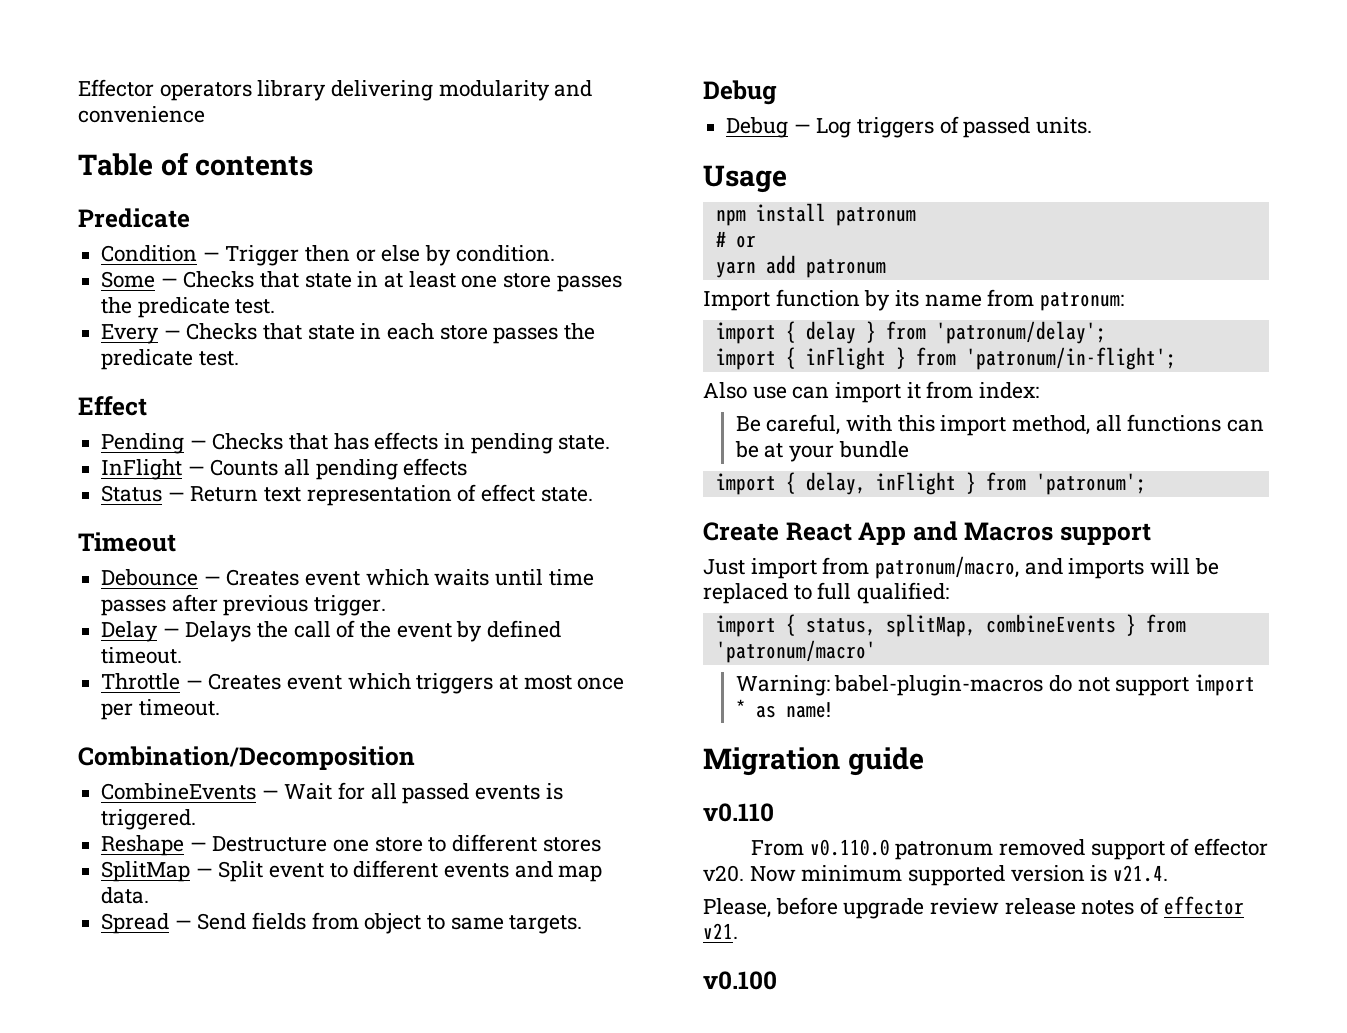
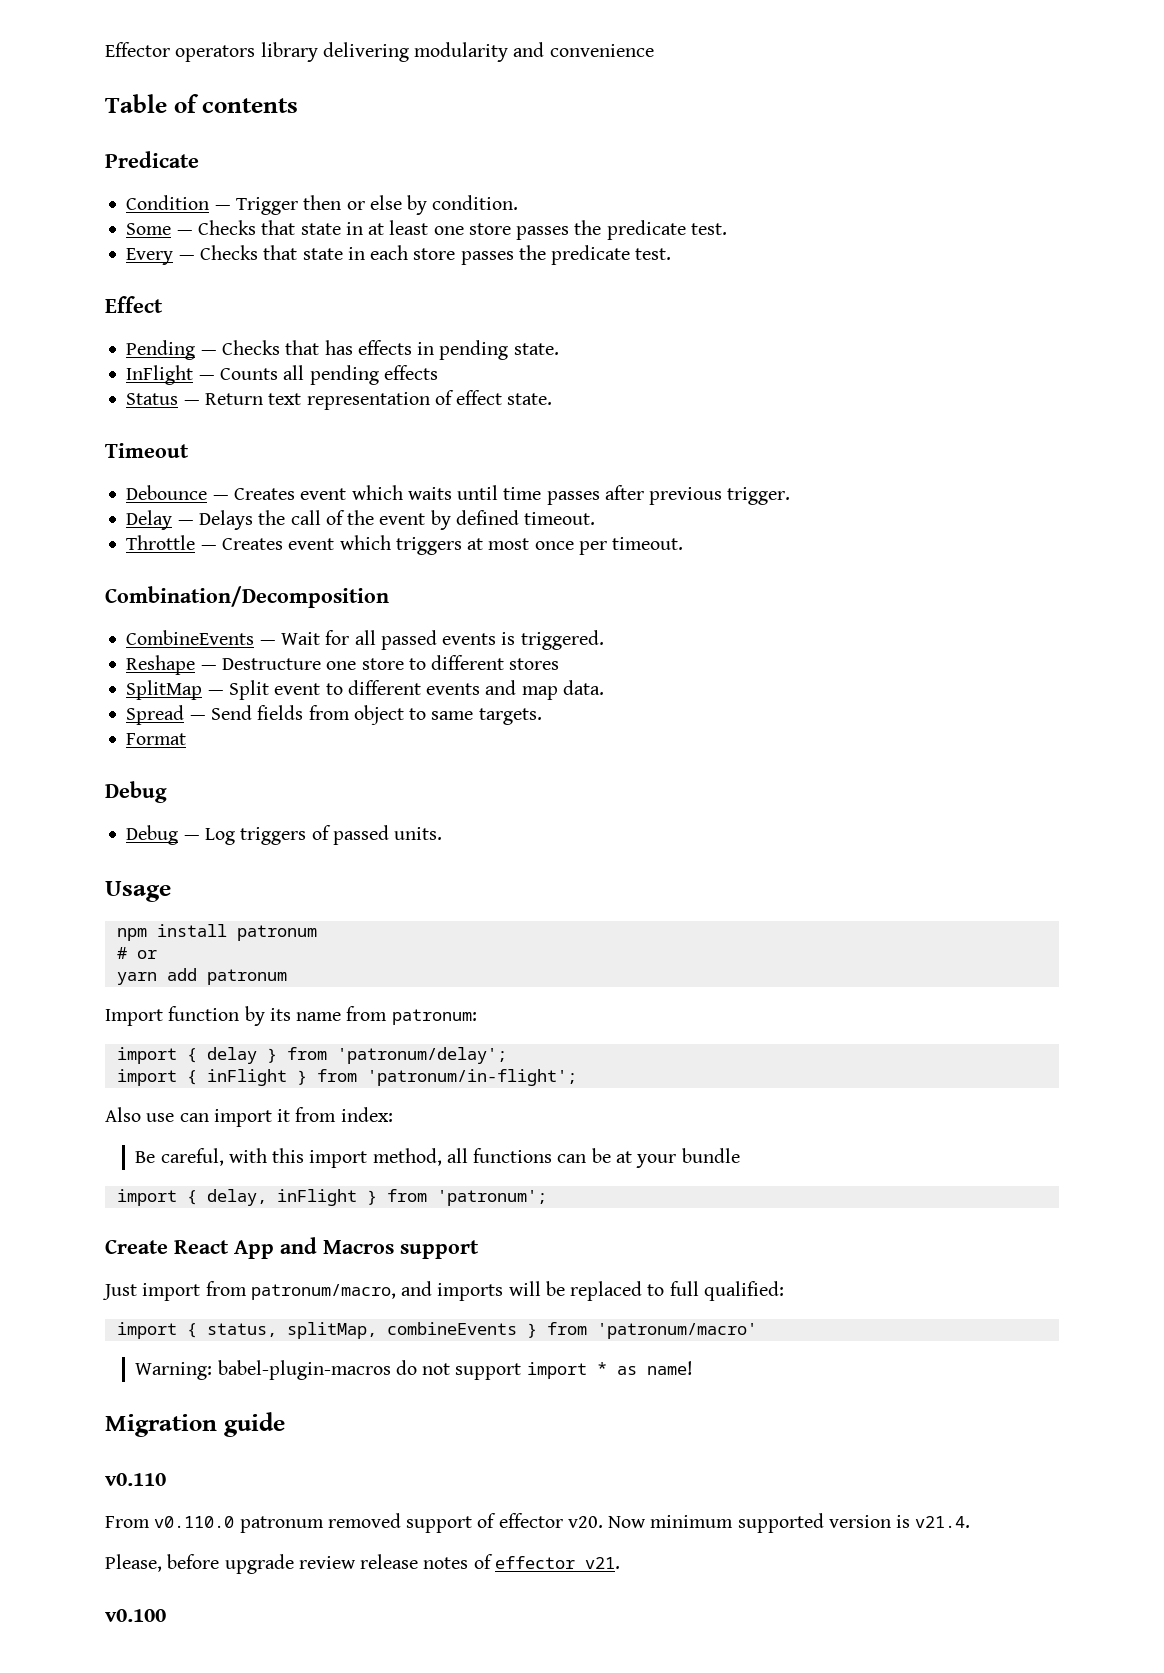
(583, 924) none -> [126,733,187,745] // Format

